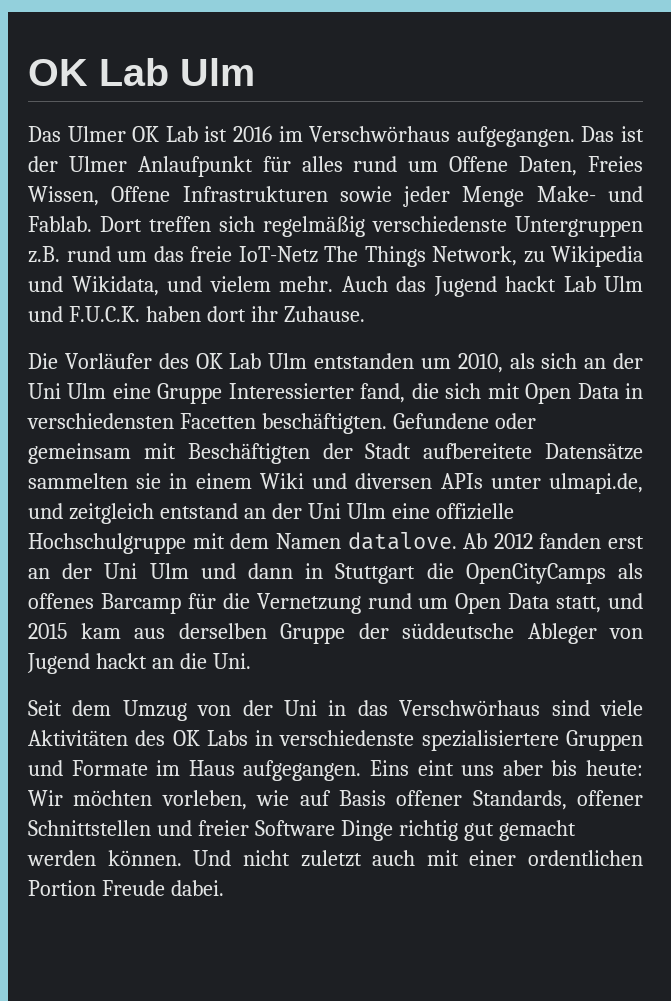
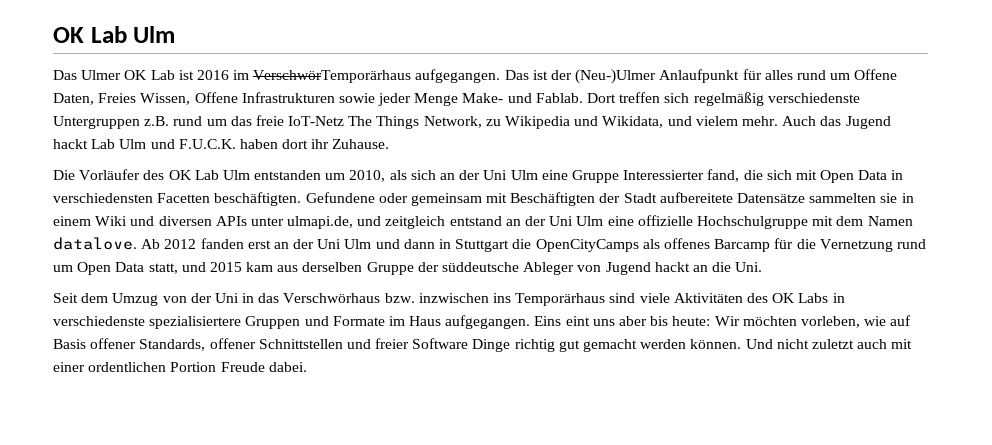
[309,126,451,142] Verschwörhaus -> [253,70,412,83] VerschwörTemporärhaus
[68,156,127,172] Ulmer -> [575,69,657,84] (Neu-)Ulmer
(541, 708) none -> [384,293,606,306] bzw. inzwischen ins Temporärhaus

